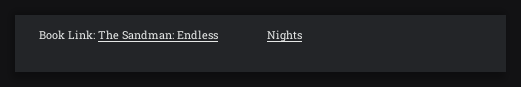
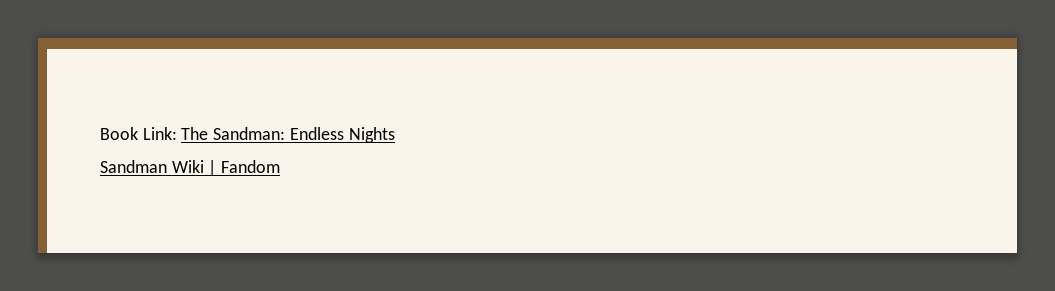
(302, 36) none -> [100,160,281,176] // Sandman Wiki | Fandom

